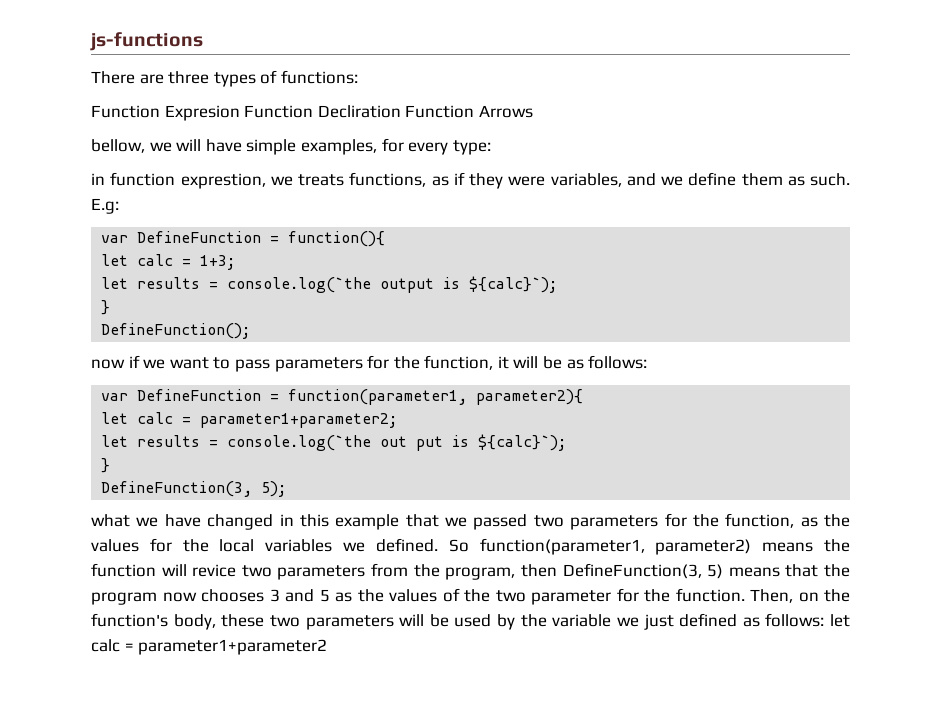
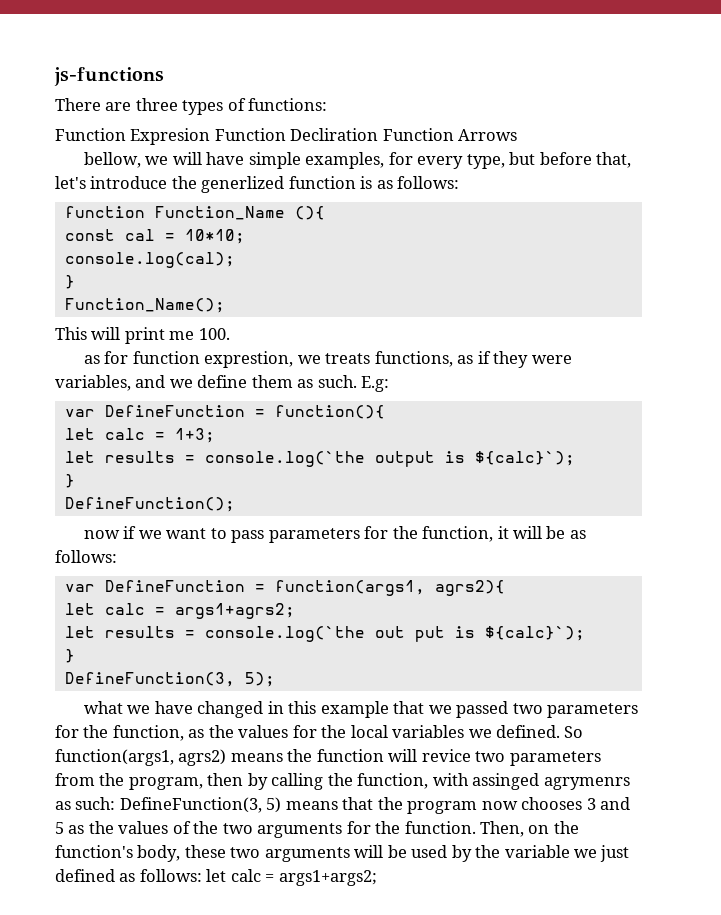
[452,140,491,155] [91,173,105,185] type: // in -> [466,152,632,169] [55,176,460,193] [64,206,325,220] [64,229,245,244] [64,252,235,268] [64,275,75,289] [64,298,225,313] [55,327,230,344] [84,351,129,364] type, but before that, let's introduce the generlized function is as follows: // function Function_Name (){ // const cal = 10*10; // console.log(cal); // } // Function_Name(); // This will print me 100. // as for
[288,389,584,405] [101,412,398,428] function(parameter1, parameter2){ // let calc = parameter1+parameter2; -> [274,580,505,596] [64,603,295,619] function(args1, agrs2){ // let calc = args1+agrs2;
[479,538,752,555] function(parameter1, parameter2) -> [55,749,227,766] function(args1, agrs2)
(557, 570) none -> [247,773,630,790] [55,797,116,810] by calling the function, with assinged agrymenrs as such:
[531,590,611,605] parameter -> [257,823,343,838] arguments
[305,615,394,630] parameters -> [264,847,350,862] arguments
[138,639,328,655] parameter1+parameter2 -> [278,870,377,886] args1+args2;

